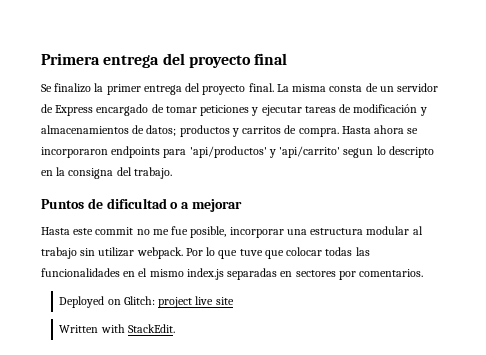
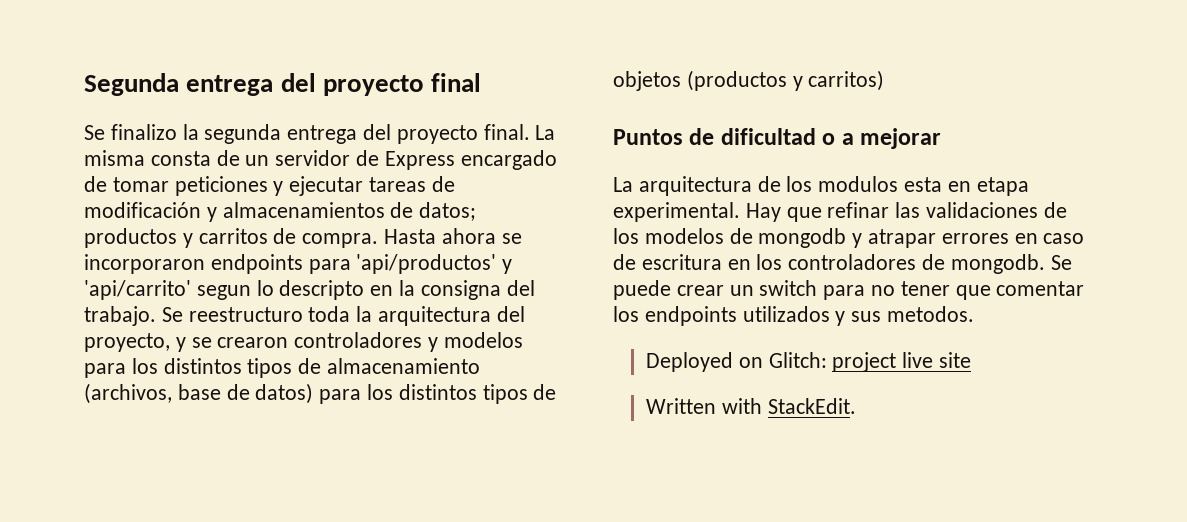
[41,53,100,65] Primera -> [84,73,179,96] Segunda
[106,84,141,95] primer -> [204,124,282,144] segunda
(172, 173) none -> [161,306,525,326] [84,332,523,352] [84,358,481,378] [84,383,557,404] [613,70,885,91] Se reestructuro toda la arquitectura del proyecto, y se crearon controladores y modelos para los distintos tipos de almacenamiento (archivos, base de datos) para los distintos tipos de objetos (productos y carritos)
[41,226,423,238] [41,247,370,259] [41,268,424,280] Hasta este commit no me fue posible, incorporar una estructura modular al trabajo sin utilizar webpack. Por lo que tuve que colocar todas las funcionalidades en el mismo index.js separadas en sectores por comentarios. -> [613,176,1029,196] [613,202,1067,222] [613,228,1085,248] [613,254,1072,274] [613,280,1085,300] [613,306,975,326] La arquitectura de los modulos esta en etapa experimental. Hay que refinar las validaciones de los modelos de mongodb y atrapar errores en caso de escritura en los controladores de mongodb. Se puede crear un switch para no tener que comentar los endpoints utilizados y sus metodos.

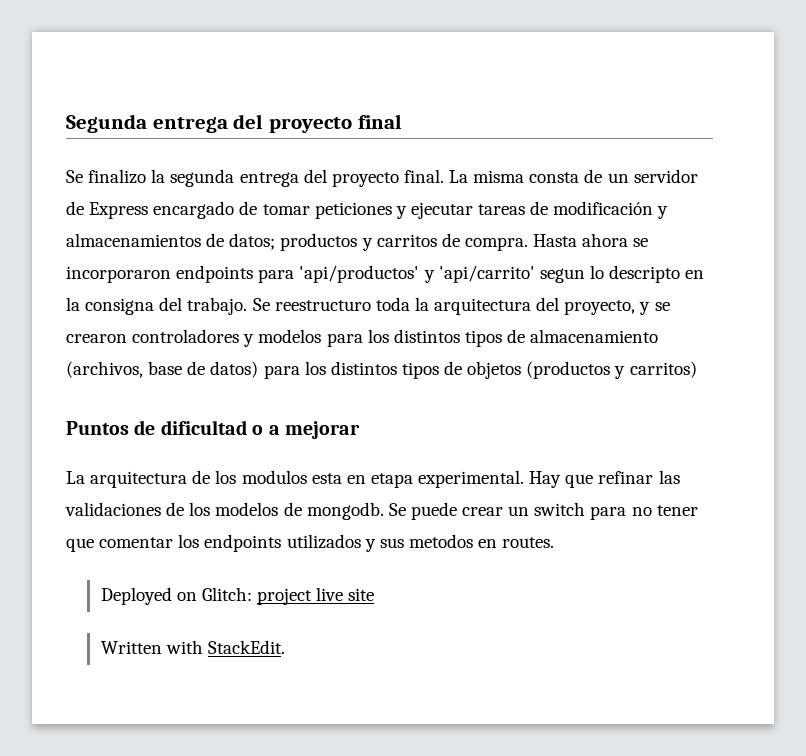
[758,228,1085,248] [613,254,946,270] mongodb y atrapar errores en caso de escritura en los controladores de -> (302, 509) none
[887,306,975,322] metodos. -> [408,534,555,548] metodos en routes.

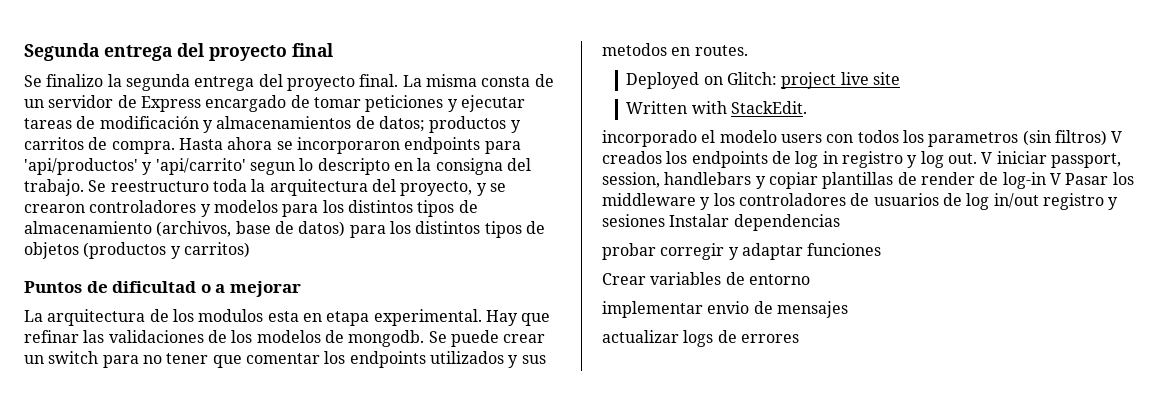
(285, 647) none -> [602,130,1123,147] [602,151,1121,168] [602,172,1134,189] [602,193,1119,210] [602,214,840,231] [602,243,882,260] [602,272,810,285] [602,301,848,318] [602,330,799,347] // incorporado el modelo users con todos los parametros (sin filtros) V creados los endpoints de log in registro y log out. V iniciar passport, session, handlebars y copiar plantillas de render de log-in V Pasar los middleware y los controladores de usuarios de log in/out registro y sesiones Instalar dependencias // probar corregir y adaptar funciones // Crear variables de entorno // implementar envio de mensajes // actualizar logs de errores

